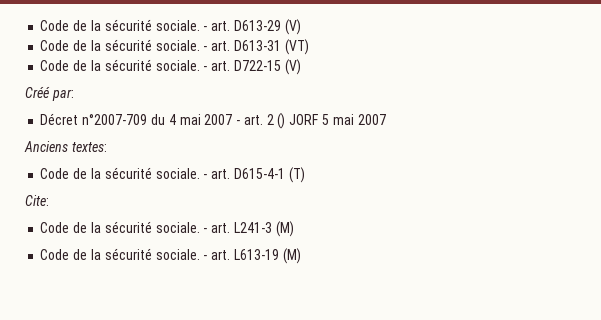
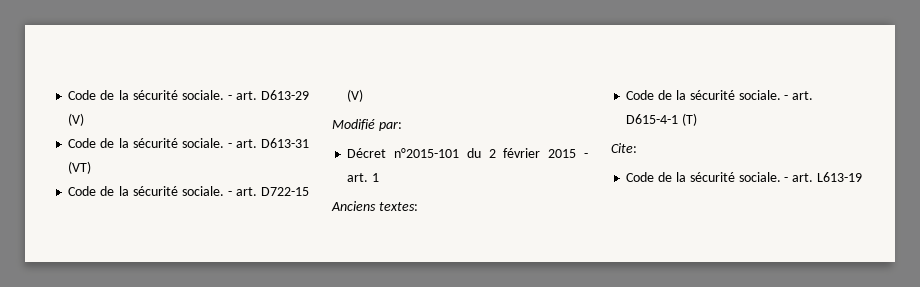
[25,86,50,98] Créé -> [332,119,375,130] Modifié
[82,113,386,129] n°2007-709 du 4 mai 2007 - art. 2 () JORF 5 mai 2007 -> [394,148,588,158] [347,173,380,182] n°2015-101 du 2 février 2015 - art. 1
[40,221,294,237] // Code de la sécurité sociale. - art. L241-3 (M) -> (637, 148) none
[282,248,301,264] (M) -> (862, 177) none

